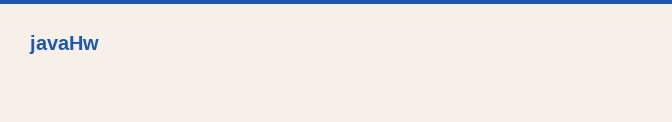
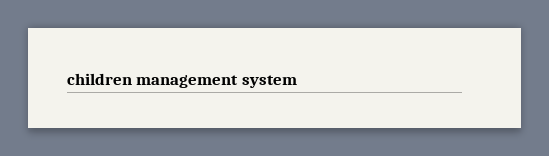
[29,35,99,54] javaHw -> [67,73,297,88] children management system

